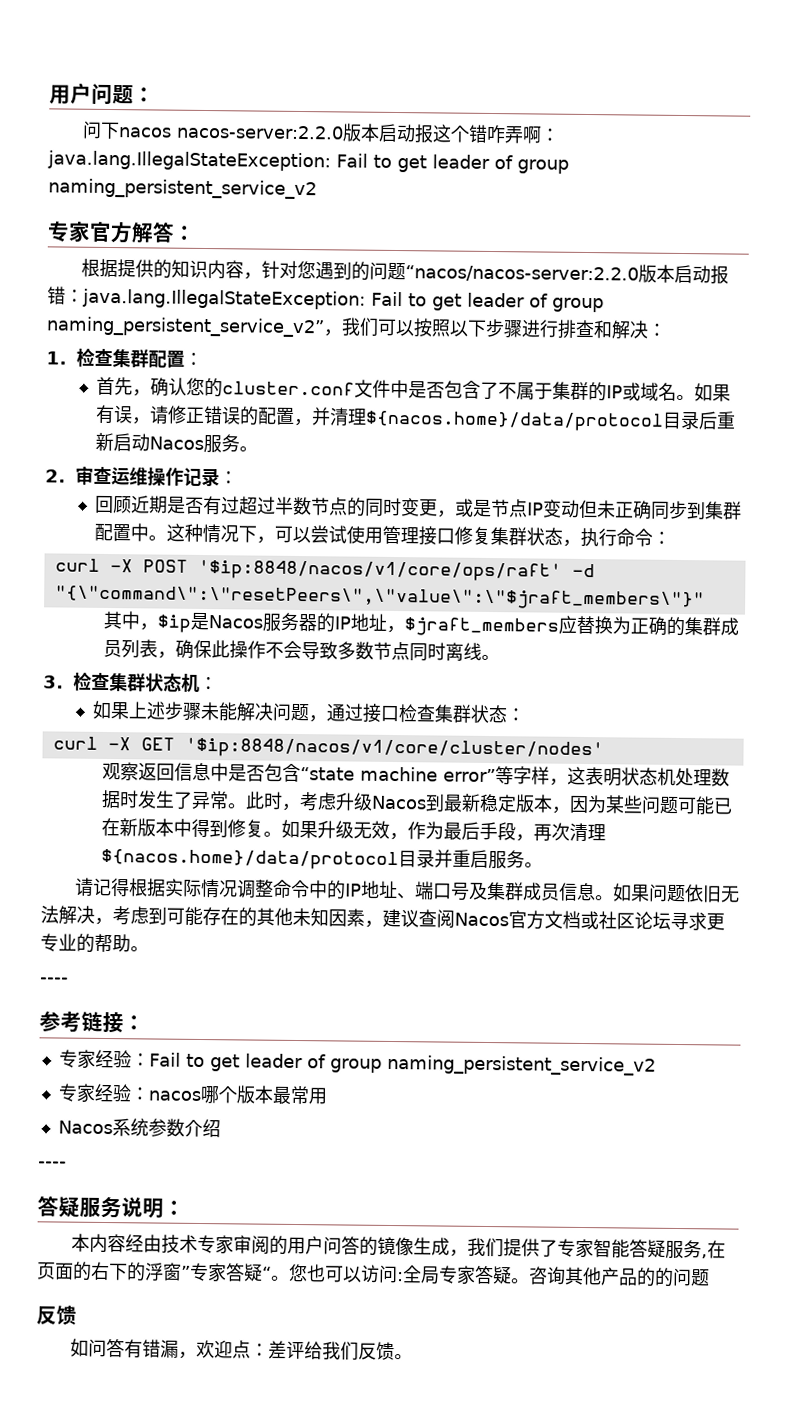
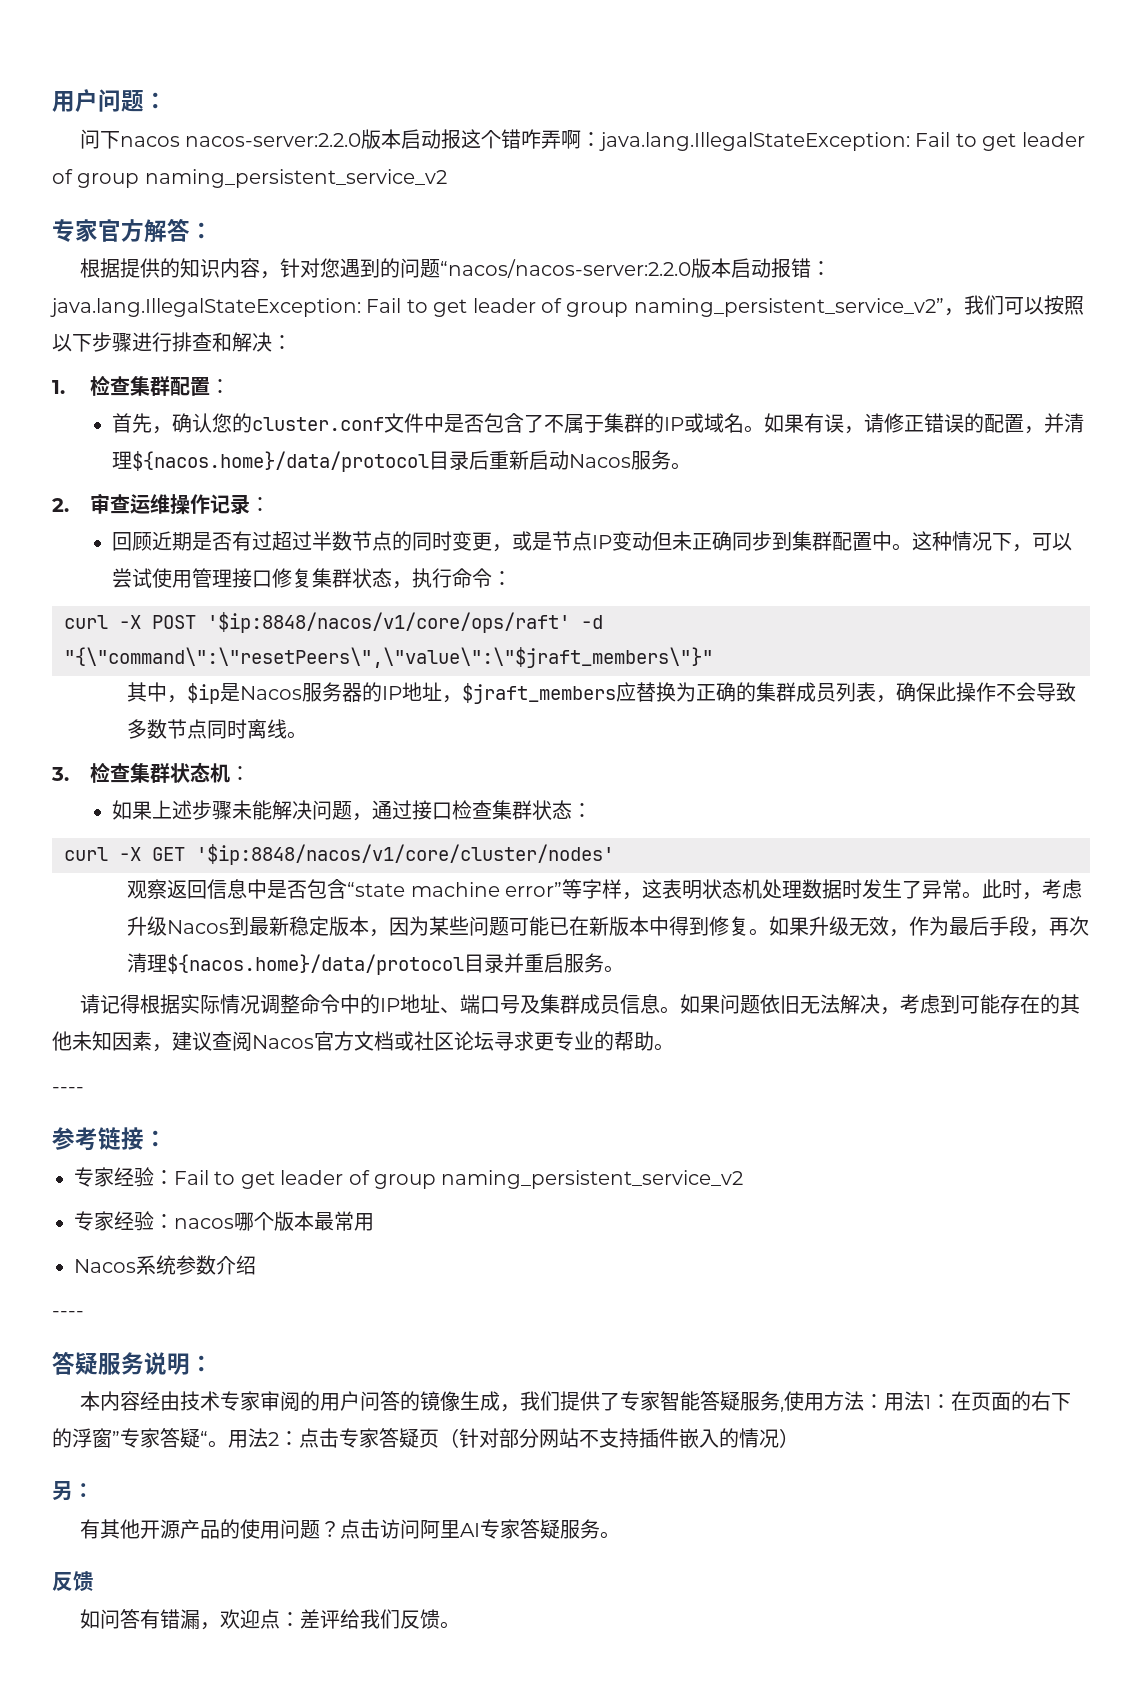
(708, 1256) none -> [783,1391,951,1411] 使用方法：用法1：
[288,1263,710,1287] 您也可以访问:全局专家答疑。咨询其他产品的的问题 -> [228,1428,799,1448] [52,1481,94,1501] [79,1519,620,1539] 用法2：点击专家答疑页（针对部分网站不支持插件嵌入的情况） // 另： // 有其他开源产品的使用问题？点击访问阿里AI专家答疑服务。

